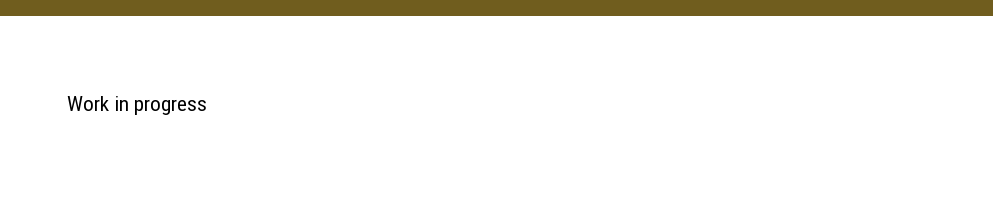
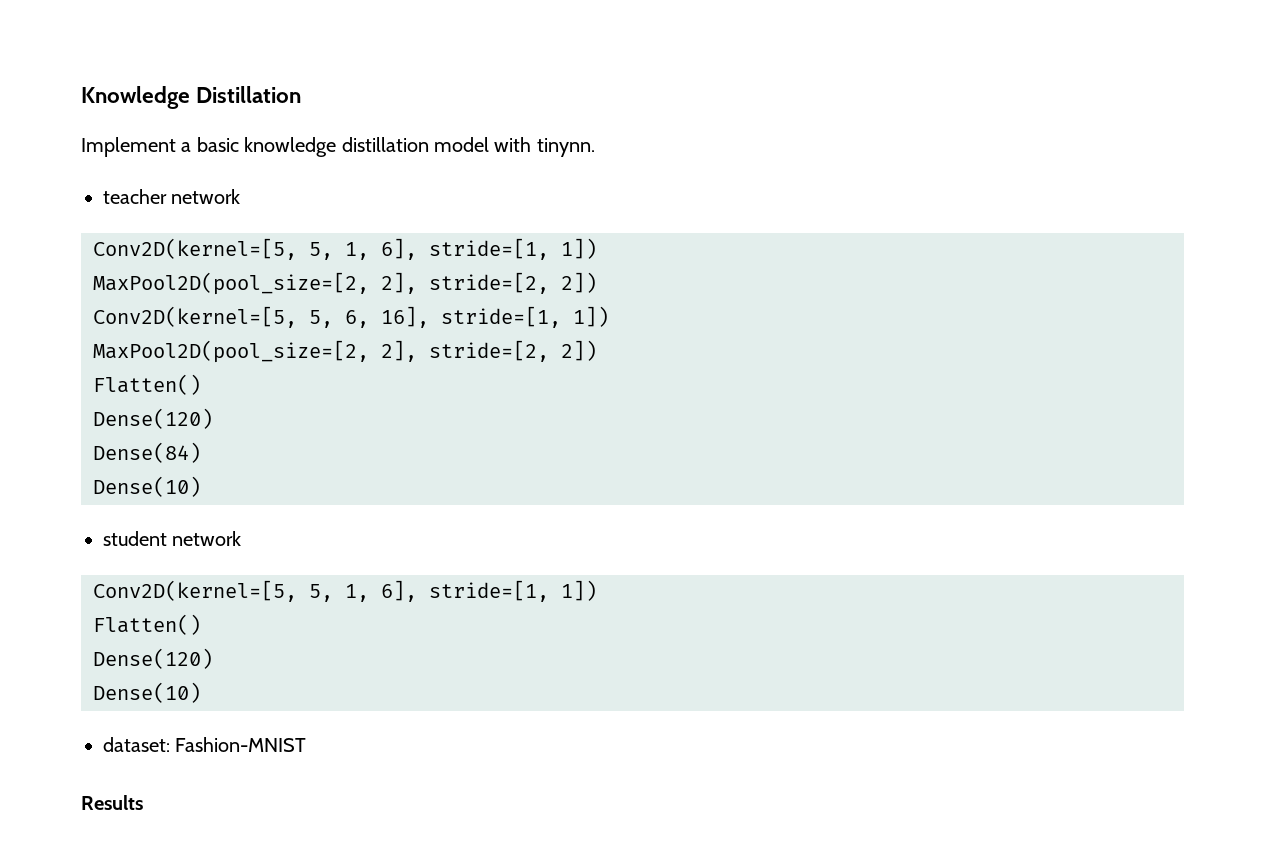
[67,96,208,115] Work in progress -> [81,86,302,109] [81,137,595,157] [103,189,241,204] [93,238,597,260] [93,272,597,295] [93,306,609,328] [93,340,597,363] [93,374,201,395] [93,408,213,429] [93,442,201,463] [93,476,201,497] [103,531,242,546] [93,580,597,602] [93,614,201,635] [93,648,213,669] [93,682,201,703] [103,737,307,752] [81,795,143,810] Knowledge Distillation // Implement a basic knowledge distillation model with tinynn. // teacher network // Conv2D(kernel=[5, 5, 1, 6], stride=[1, 1]) // MaxPool2D(pool_size=[2, 2], stride=[2, 2]) // Conv2D(kernel=[5, 5, 6, 16], stride=[1, 1]) // MaxPool2D(pool_size=[2, 2], stride=[2, 2]) // Flatten() // Dense(120) // Dense(84) // Dense(10) // student network // Conv2D(kernel=[5, 5, 1, 6], stride=[1, 1]) // Flatten() // Dense(120) // Dense(10) // dataset: Fashion-MNIST // Results

